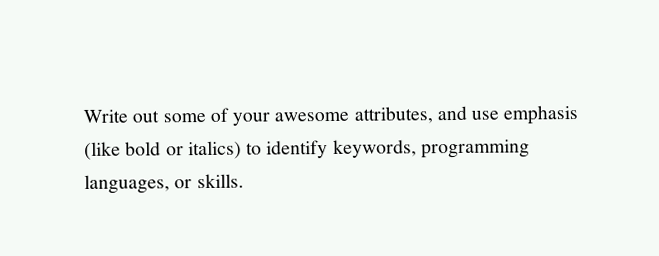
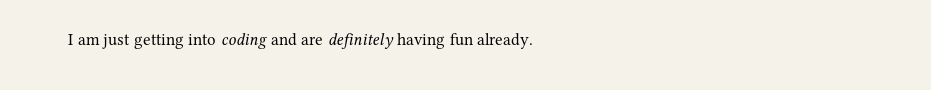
[83,104,579,126] [84,139,530,160] [84,173,244,194] Write out some of your awesome attributes, and use emphasis (like bold or italics) to identify keywords, programming languages, or skills. -> [68,33,534,49] I am just getting into coding and are definitely having fun already.

